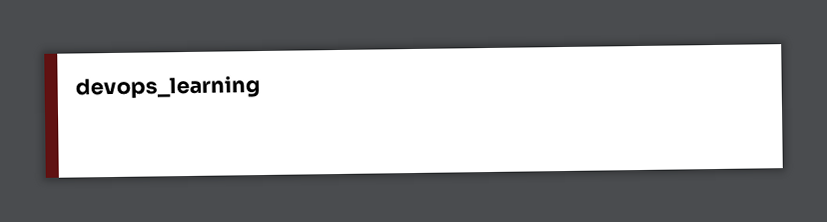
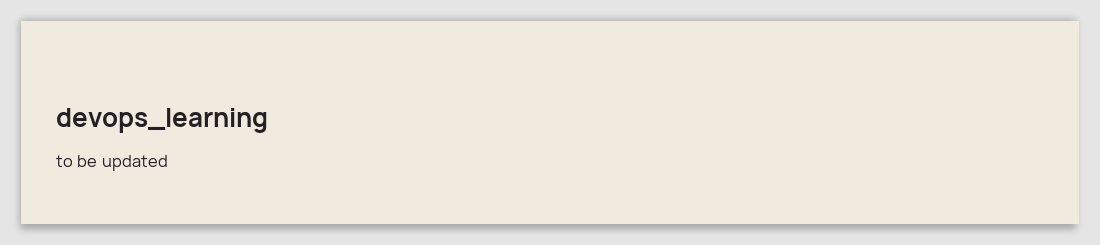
(260, 87) none -> [56,155,168,171] // to be updated

